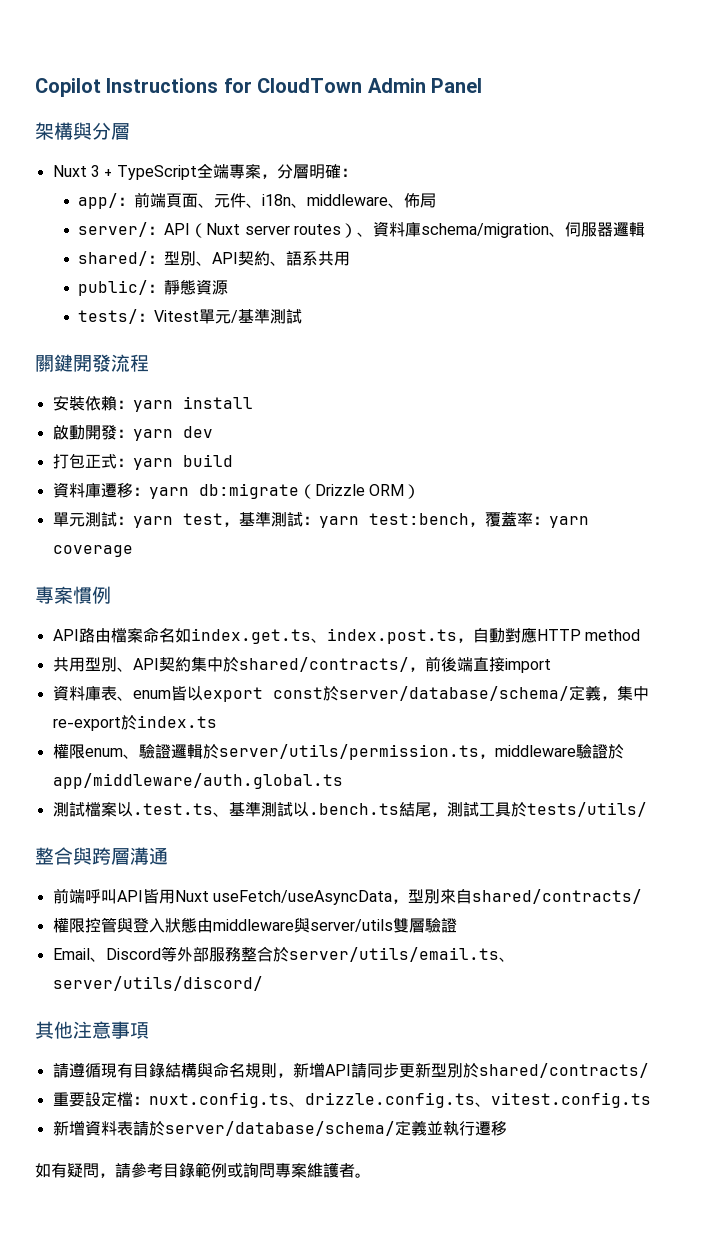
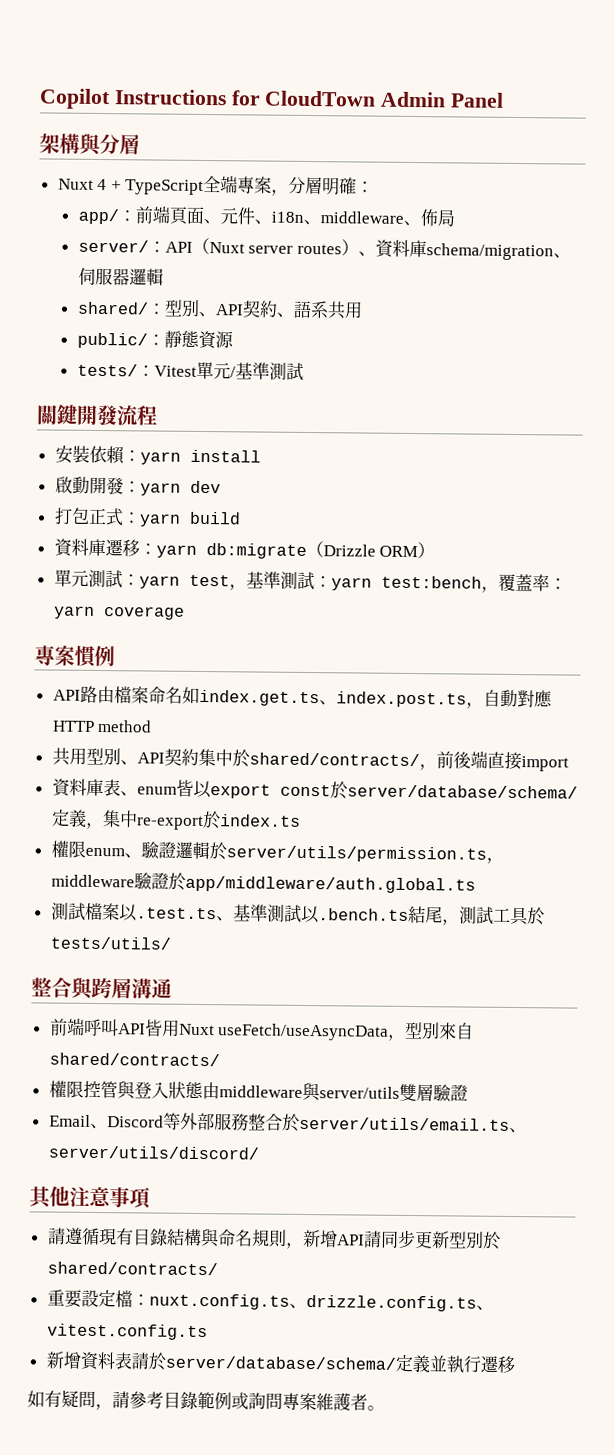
[90,165,100,177] 3 -> [97,178,108,191] 4

